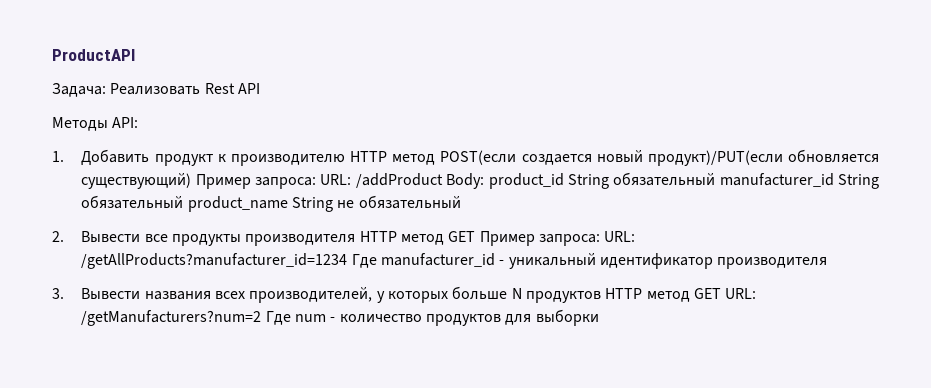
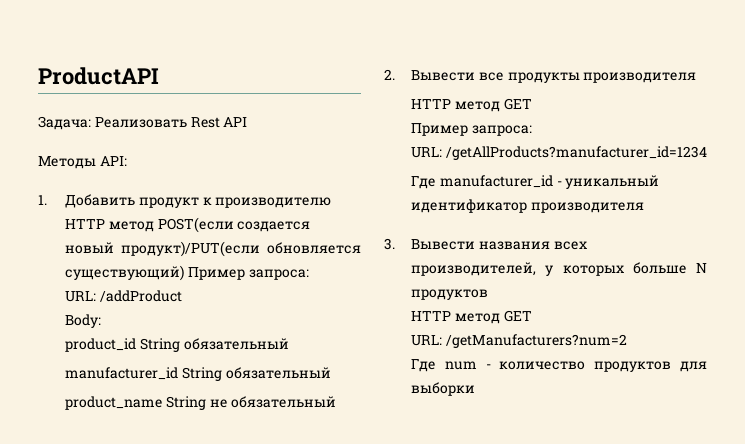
(317, 183) none -> (309, 274) //
(443, 180) none -> (182, 296) //
(485, 181) none -> (102, 321) //
(716, 179) none -> (289, 344) //
(184, 202) none -> (331, 373) //
[359,231,600,246] HTTP метод GET Пример запроса: -> [411,98,532,112] [411,123,532,136] // HTTP метод GET // Пример запроса: //
(348, 261) none -> (707, 153) //
[605,288,721,302] HTTP метод GET -> [411,310,532,324] // HTTP метод GET //
(262, 318) none -> (627, 341) //

